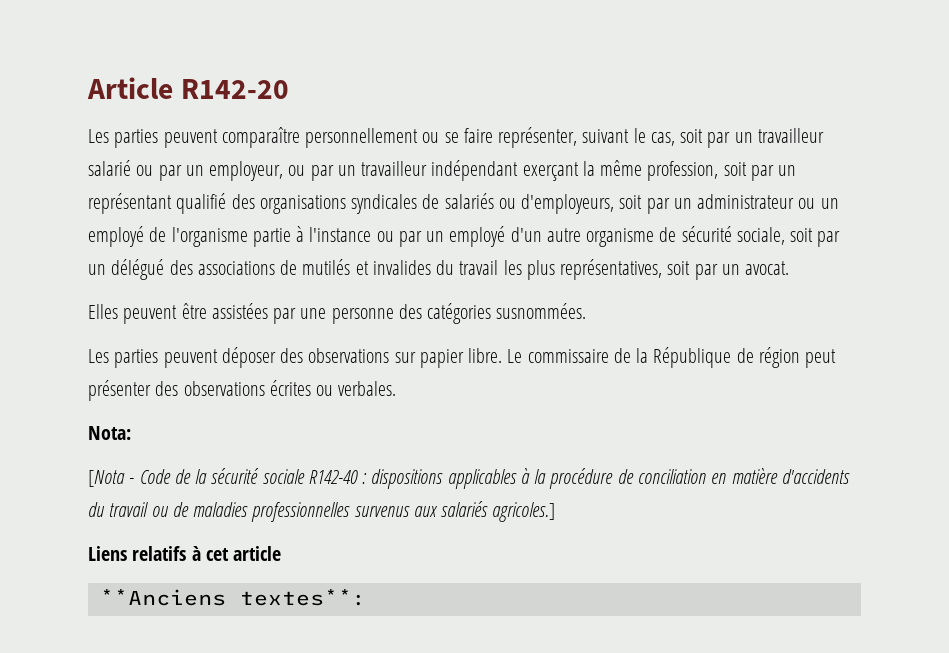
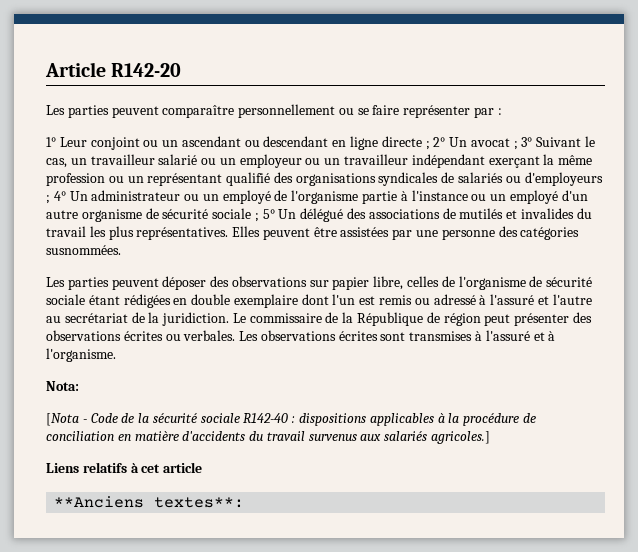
[498,127,824,148] [88,160,334,181] représenter, suivant le cas, soit par un travailleur salarié ou par un employeur, ou par -> [403,105,502,118] [46,136,596,150] [46,154,321,168] représenter par : // 1° Leur conjoint ou un ascendant ou descendant en ligne directe ; 2° Un avocat ; 3° Suivant le cas, un travailleur salarié ou un employeur ou
[647,161,774,181] profession, soit par -> [46,173,124,186] profession ou
[521,194,692,214] d'employeurs, soit par un -> [524,172,603,186] [46,191,88,204] d'employeurs ; 4° Un
[398,231,422,247] par -> (487, 197) none
[736,227,841,247] [88,264,106,275] sociale, soit par un -> [212,208,297,222] sociale ; 5° Un
[560,259,790,280] représentatives, soit par un avocat. // -> [136,227,229,240] représentatives.
[468,348,503,363] libre. -> [373,276,593,290] [46,294,592,308] [46,312,230,326] libre, celles de l'organisme de sécurité sociale étant rédigées en double exemplaire dont l'un est remis ou adressé à l'assuré et l'autre au secrétariat de la juridiction.
(397, 388) none -> [239,330,556,341] [46,348,116,362] Les observations écrites sont transmises à l'assuré et à l'organisme.
[151,502,351,522] ou de maladies professionnelles -> (305, 436) none

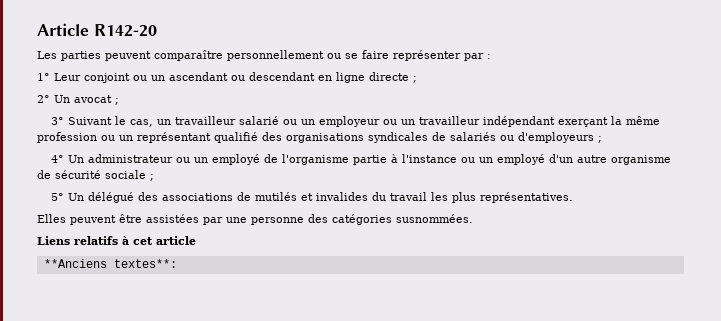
(430, 145) none -> (417, 79) //
(518, 145) none -> (119, 101) //
(50, 199) none -> (602, 139) //
(259, 217) none -> (154, 177) //
(229, 233) none -> (574, 197) //
[46,276,593,290] [46,294,592,308] [46,312,592,326] [46,330,556,341] [46,348,116,362] [46,381,79,391] [46,413,536,426] [46,431,491,444] // Les parties peuvent déposer des observations sur papier libre, celles de l'organisme de sécurité sociale étant rédigées en double exemplaire dont l'un est remis ou adressé à l'assuré et l'autre au secrétariat de la juridiction. Le commissaire de la République de région peut présenter des observations écrites ou verbales. Les observations écrites sont transmises à l'assuré et à l'organisme. // Nota: // [Nota - Code de la sécurité sociale R142-40 : dispositions applicables à la procédure de conciliation en matière d'accidents du travail survenus aux salariés agricoles.] -> (473, 218) none

